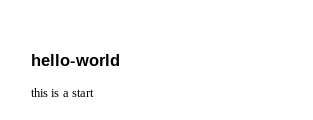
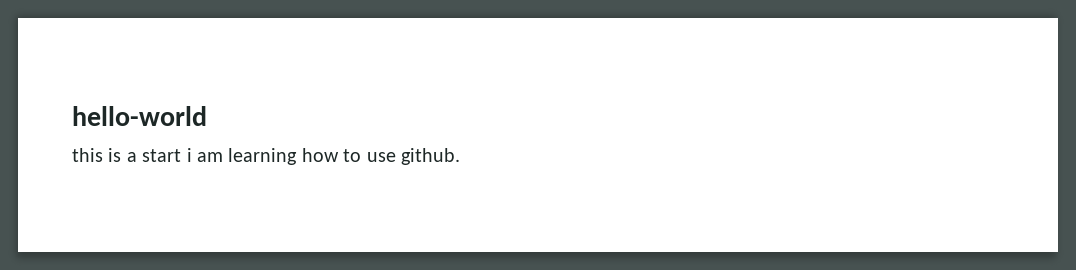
(95, 93) none -> [186,148,460,165] i am learning how to use github.

